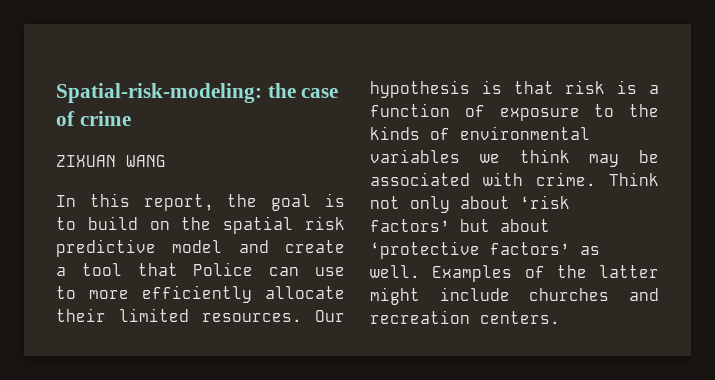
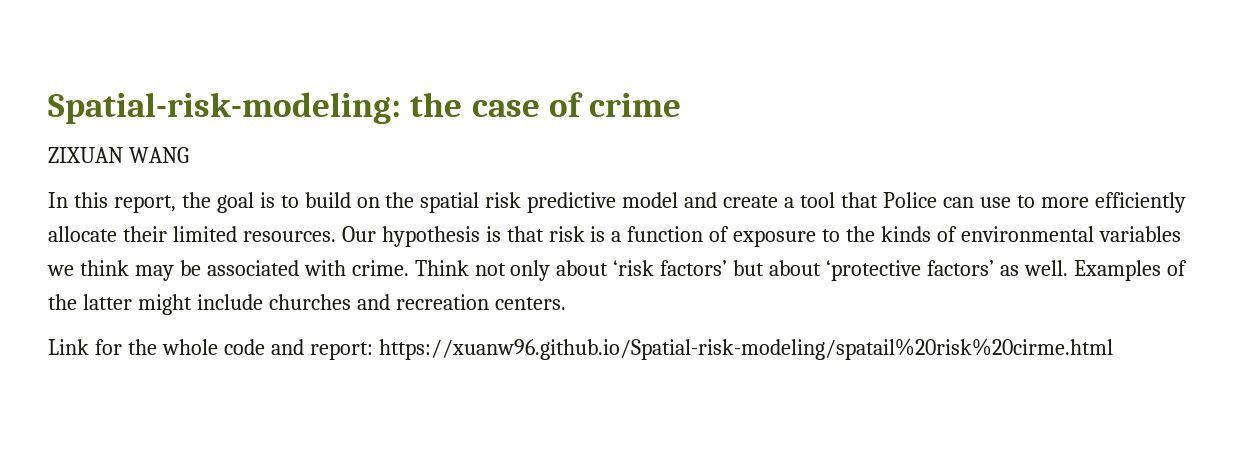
(560, 317) none -> [48,338,1113,360] // Link for the whole code and report: https://xuanw96.github.io/Spatial-risk-modeling/spatail%20risk%20cirme.html

